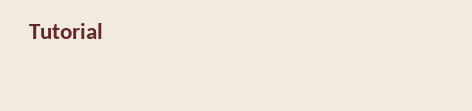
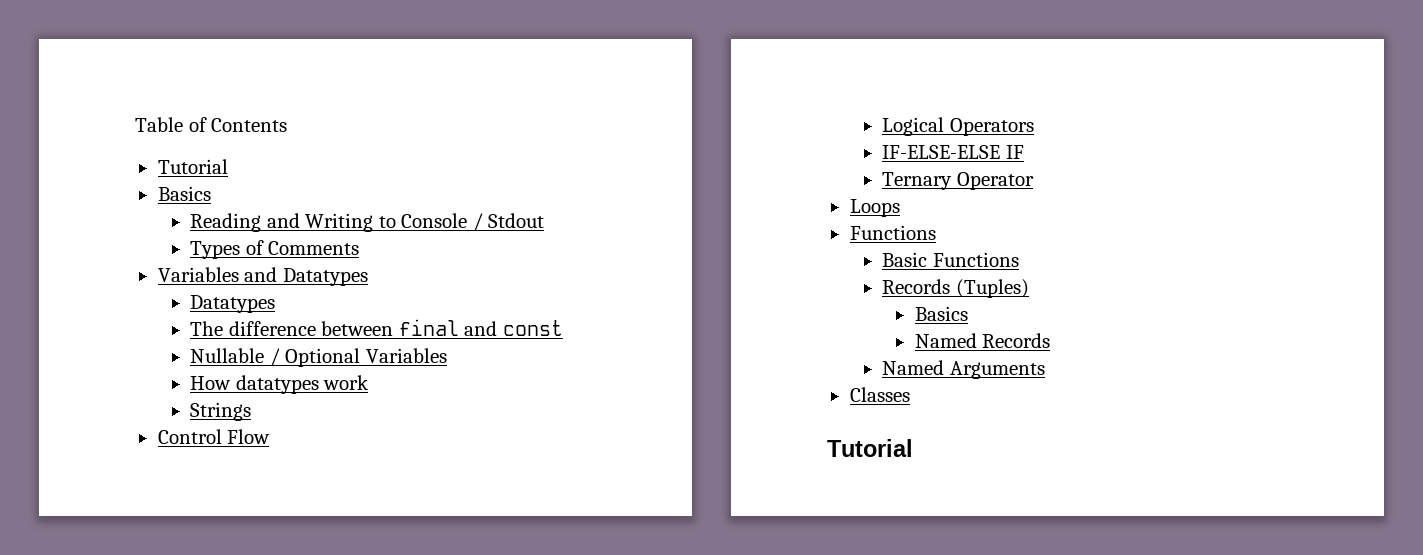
(29, 31) none -> [135,117,288,132] [157,159,228,174] [157,186,211,201] [190,213,545,232] [190,240,360,259] [157,267,368,286] [190,295,276,313] [190,319,563,336] [190,348,447,367] [190,375,370,394] [190,402,252,421] [157,429,271,444] [882,117,1034,136] [882,145,1024,159] [882,172,1034,190] [849,199,900,217] [849,225,936,240] [882,252,1019,267] [882,279,1029,298] [914,306,968,321] [914,333,1051,348] [882,360,1045,379] [849,387,910,402] Table of Contents // Tutorial // Basics // Reading and Writing to Console / Stdout // Types of Comments // Variables and Datatypes // Datatypes // The difference between final and const // Nullable / Optional Variables // How datatypes work // Strings // Control Flow // Logical Operators // IF-ELSE-ELSE IF // Ternary Operator // Loops // Functions // Basic Functions // Records (Tuples) // Basics // Named Records // Named Arguments // Classes //

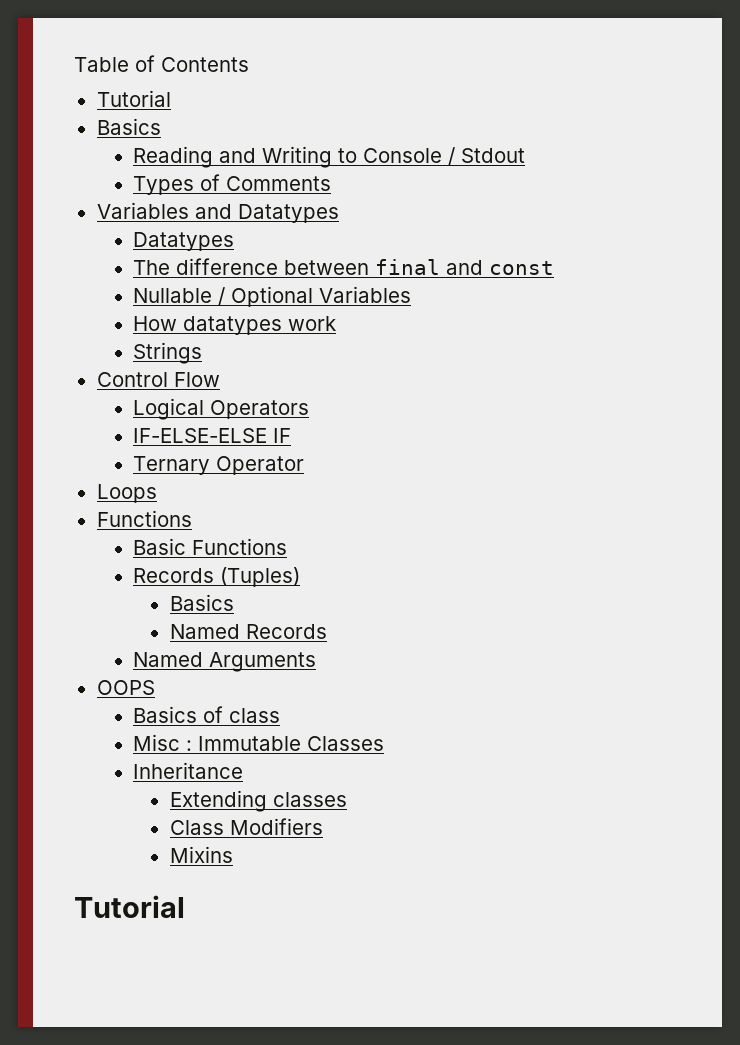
[849,387,910,402] Classes -> [96,680,155,695] [133,706,281,723] [133,734,385,751] [133,762,244,779] [169,790,347,812] [169,818,323,835] [169,846,233,863] OOPS // Basics of class // Misc : Immutable Classes // Inheritance // Extending classes // Class Modifiers // Mixins

